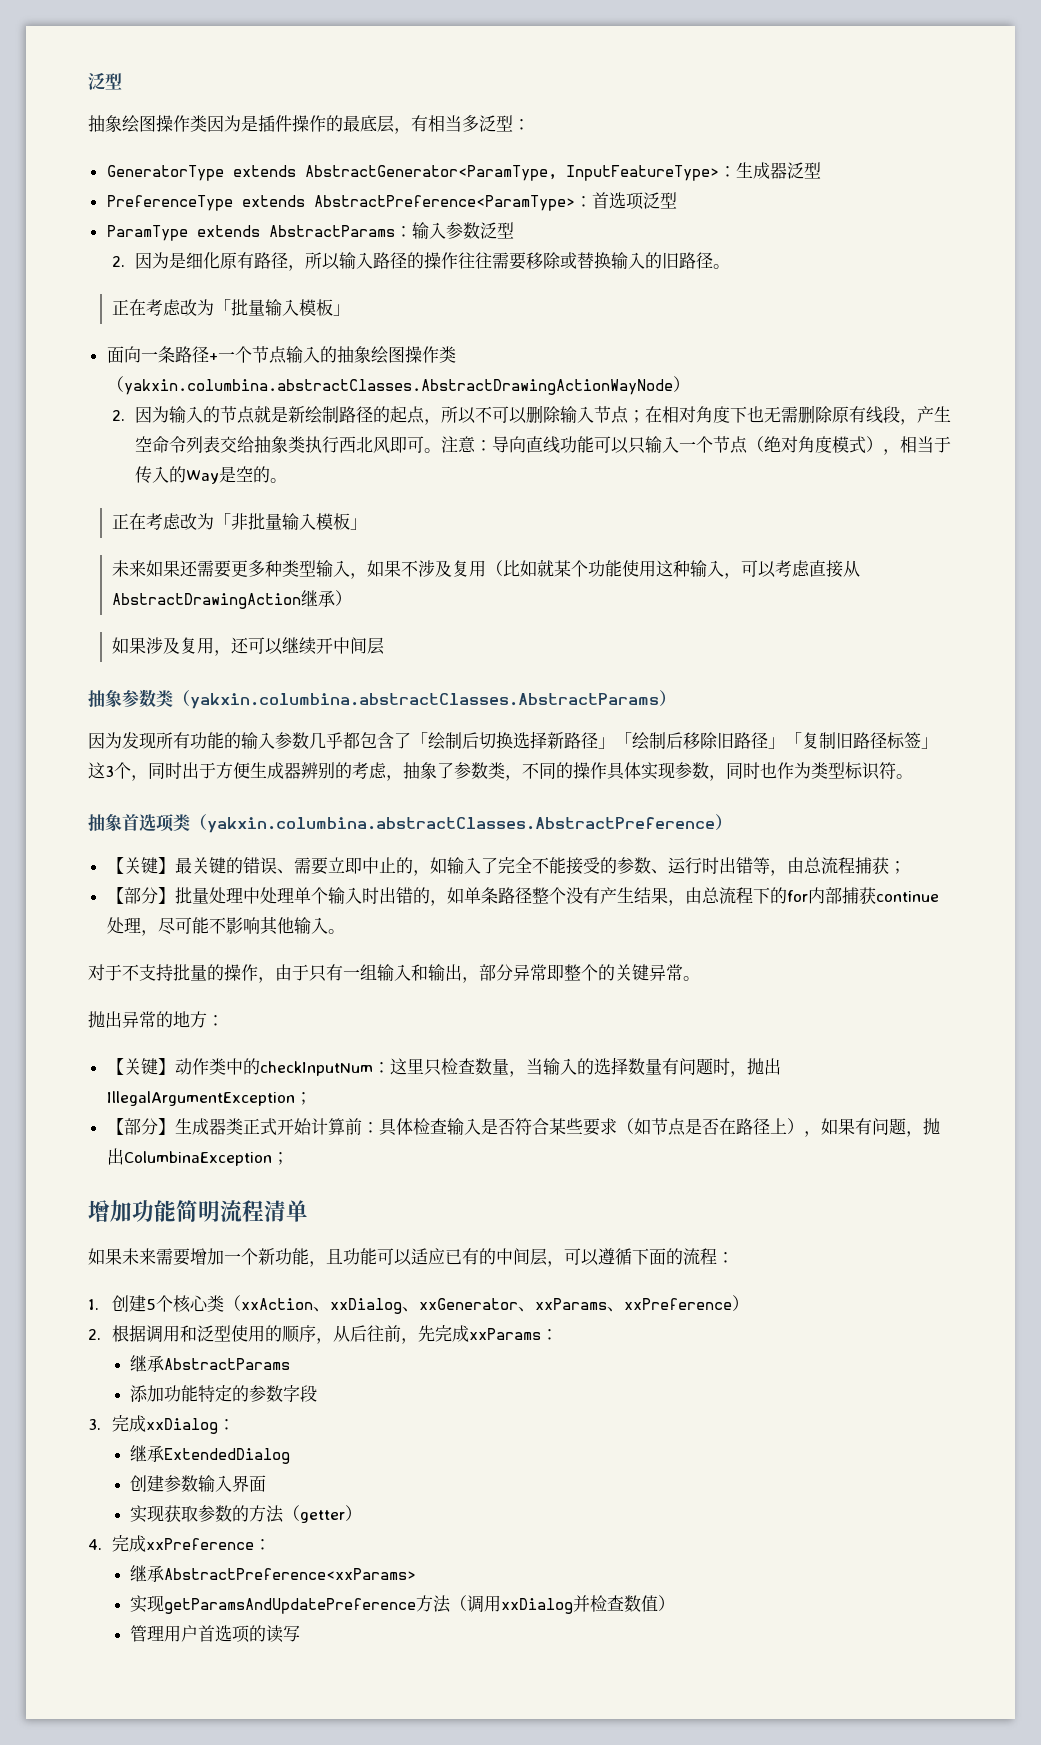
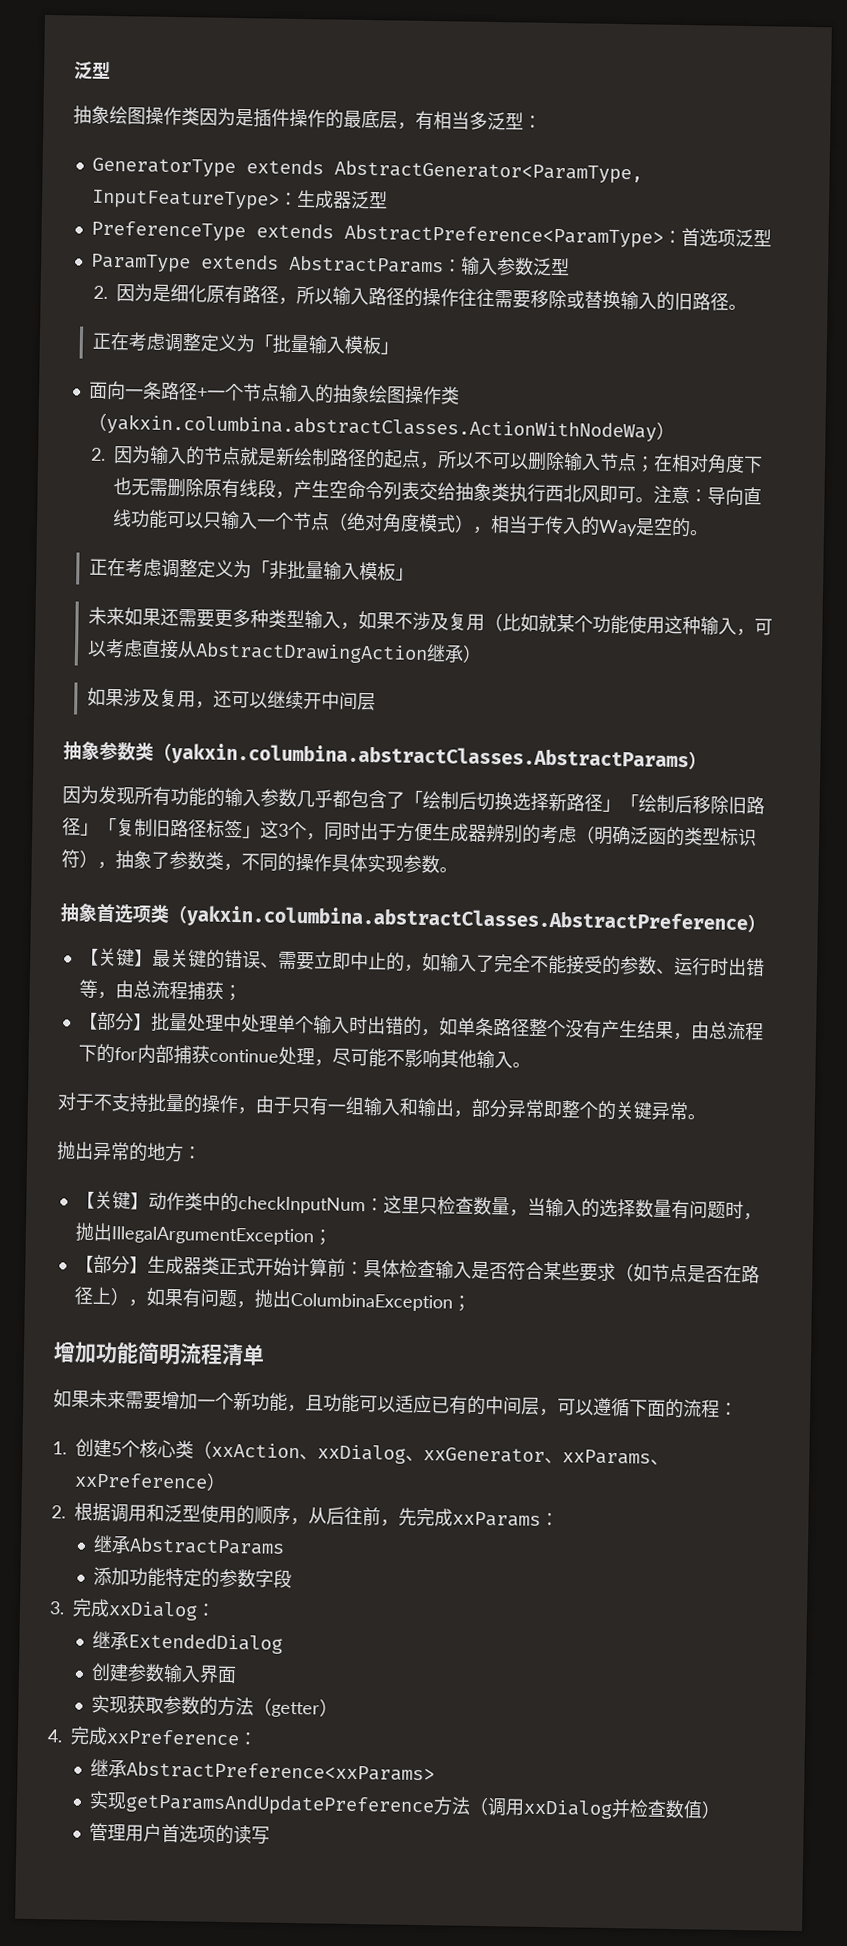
[179,299,197,316] 改 -> [164,332,239,353] 调整定义
[123,379,673,395] yakxin.columbina.abstractClasses.AbstractDrawingActionWayNode -> [105,413,657,442] yakxin.columbina.abstractClasses.ActionWithNodeWay
[179,513,197,530] 改 -> [161,558,235,579] 调整定义
(387, 770) none -> [576,825,757,847] [61,849,98,869] （明确泛函的类型标识符）
[709,762,896,781] ，同时也作为类型标识符 -> (440, 864) none

